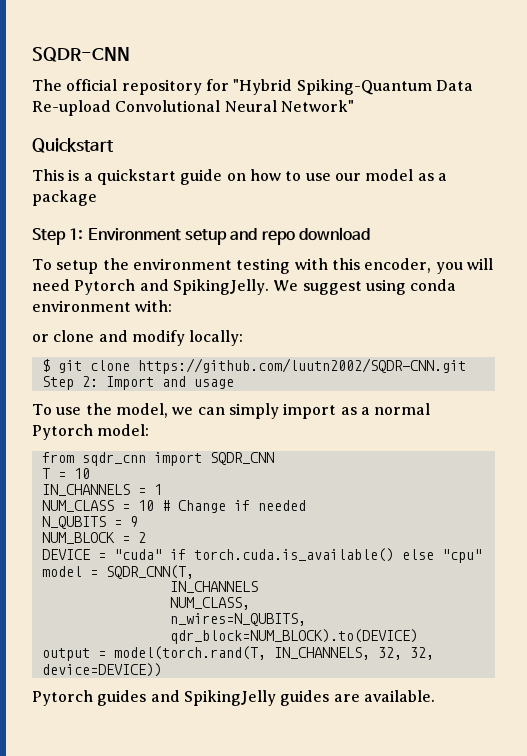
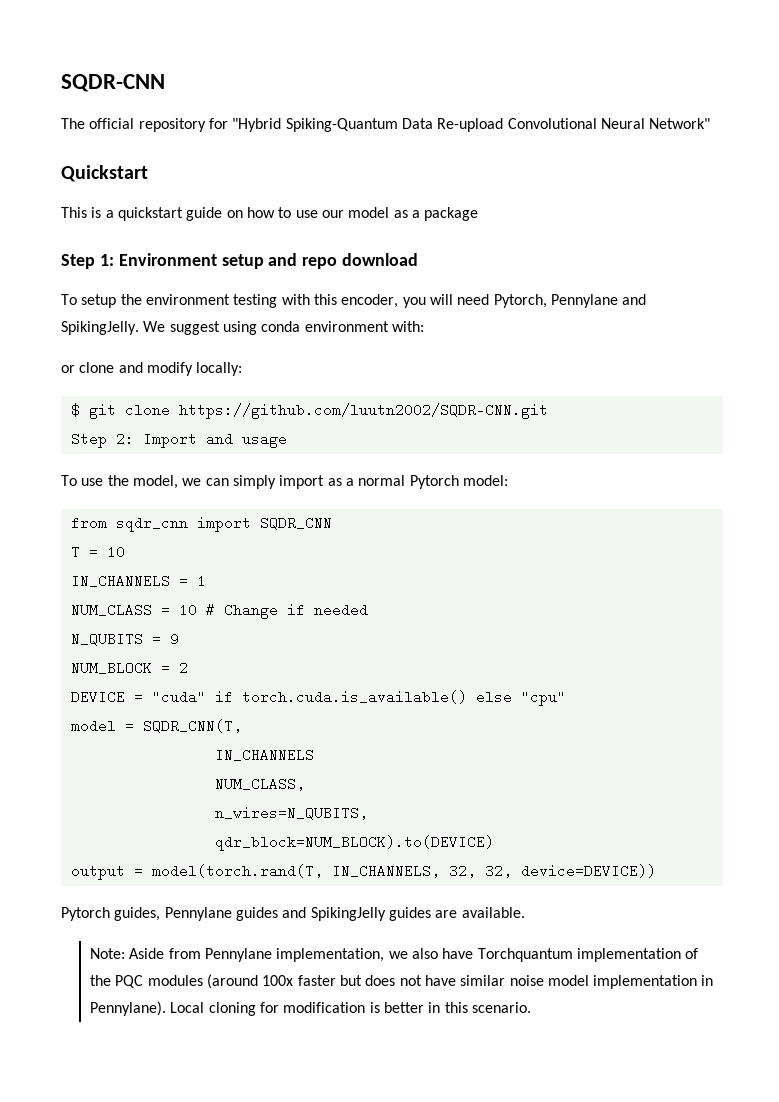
[74,279,136,295] Pytorch -> [493,294,618,308] Pytorch, Pennylane
(93, 698) none -> [114,907,232,921] guides, Pennylane
(435, 696) none -> [90,948,699,962] [90,974,714,989] [90,1001,531,1016] // Note: Aside from Pennylane implementation, we also have Torchquantum implementation of the PQC modules (around 100x faster but does not have similar noise model implementation in Pennylane). Local cloning for modification is better in this scenario.

